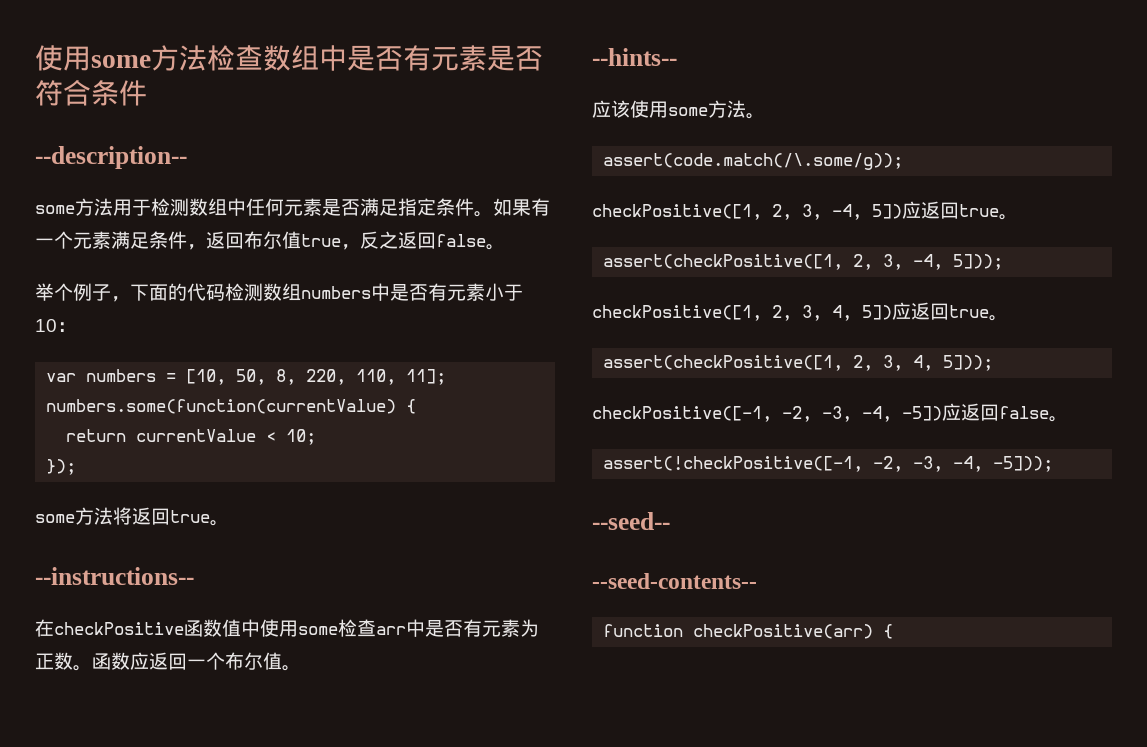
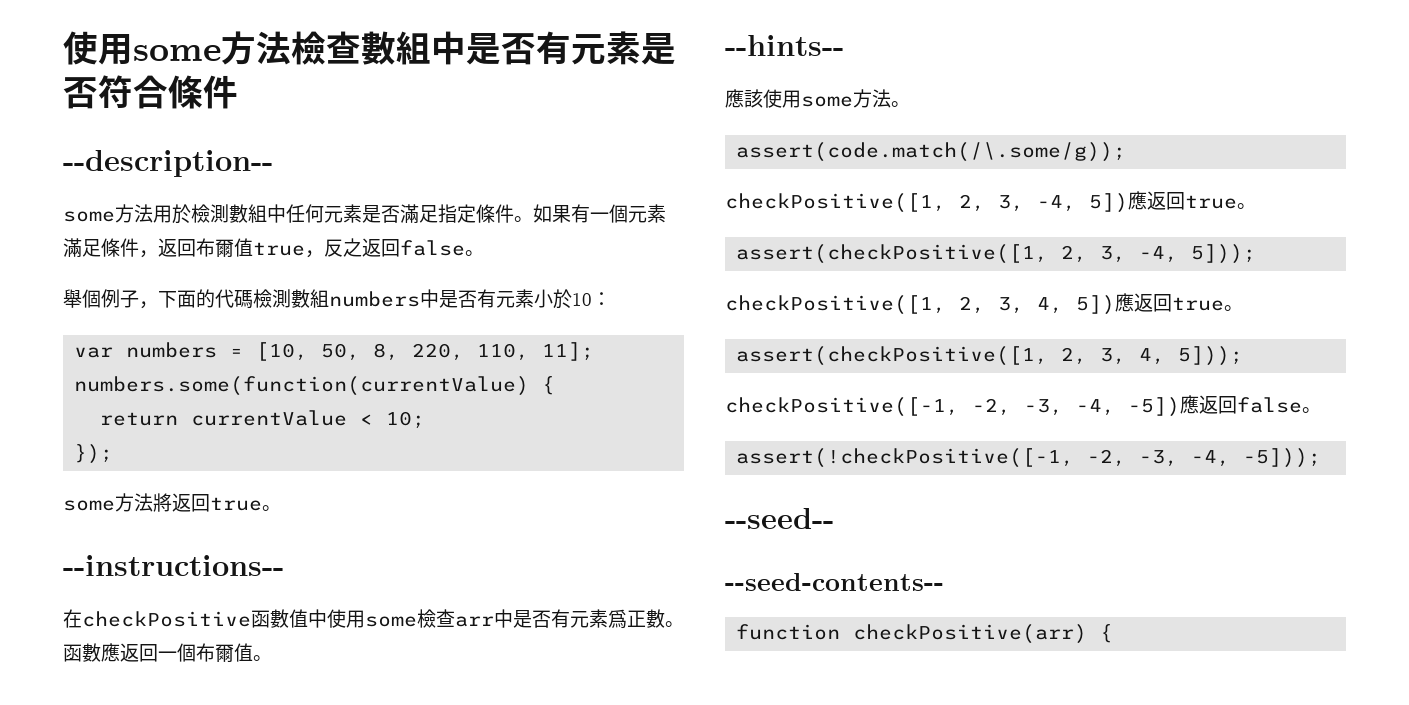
[35,45,319,71] 使用some方法检查数组 -> [63,31,431,65] 使用some方法檢查數組
[91,80,119,106] 条 -> [168,75,203,109] 條
[132,198,227,216] 于检测数组 -> [172,204,267,224] 於檢測數組
[360,198,455,216] 满足指定条 -> [400,204,495,223] 滿足指定條
[54,231,168,249] 个元素满足条 -> [609,204,666,223] [63,238,120,257] 個元素滿足條
[263,231,282,249] 尔 -> [215,239,234,257] 爾
[35,283,73,301] 举个 -> [63,289,101,308] 舉個
[206,283,301,301] 码检测数组 -> [234,289,329,309] 碼檢測數組
[504,284,523,301] 于 -> [553,289,572,309] 於
[113,507,132,525] 将 -> [153,493,172,512] 將
[203,619,222,637] 数 -> [270,609,289,628] 數
[338,619,357,637] 检 -> [417,609,436,628] 檢
[520,619,539,637] [35,652,263,671] 为正数。函数应返回一个布尔 -> [608,609,684,629] [63,643,234,662] 爲正數。函數應返回一個布爾
[592,100,630,118] 应该 -> [725,89,763,108] 應該
[902,201,921,219] 应 -> [1128,191,1147,210] 應
[892,302,911,320] 应 -> [1115,293,1134,312] 應
[942,403,961,421] 应 -> [1180,395,1199,414] 應

